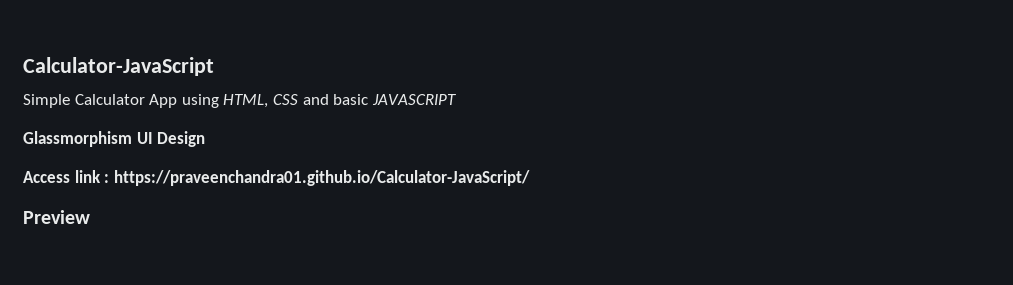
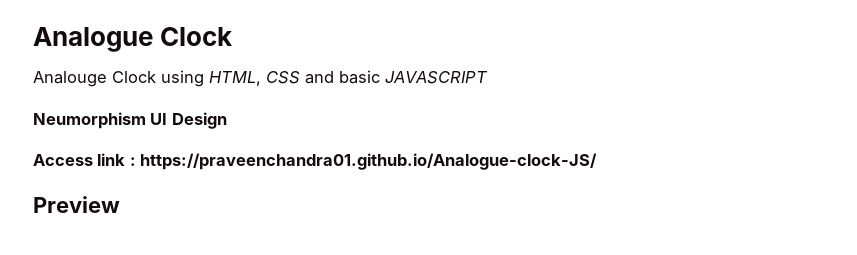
[23,57,214,76] [23,94,178,108] Calculator-JavaScript // Simple Calculator App -> [33,27,233,52] [33,71,156,87] Analogue Clock // Analouge Clock
[23,131,132,147] Glassmorphism -> [33,112,146,129] Neumorphism
[113,170,530,186] https://praveenchandra01.github.io/Calculator-JavaScript/ -> [140,153,598,170] https://praveenchandra01.github.io/Analogue-clock-JS/

